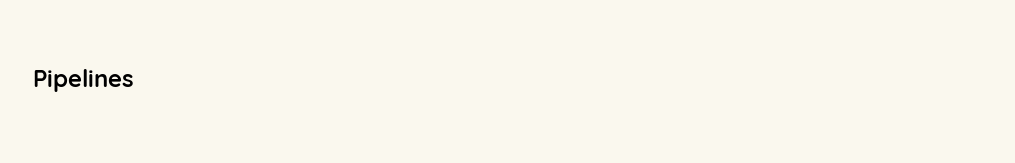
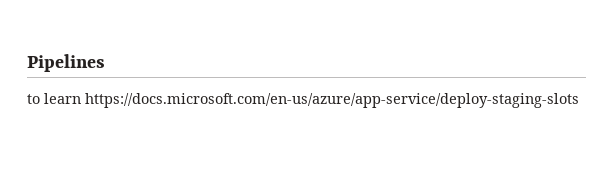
(134, 80) none -> [27,93,579,108] // to learn https://docs.microsoft.com/en-us/azure/app-service/deploy-staging-slots

